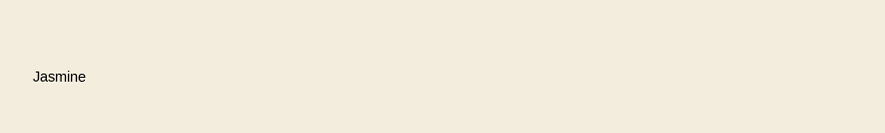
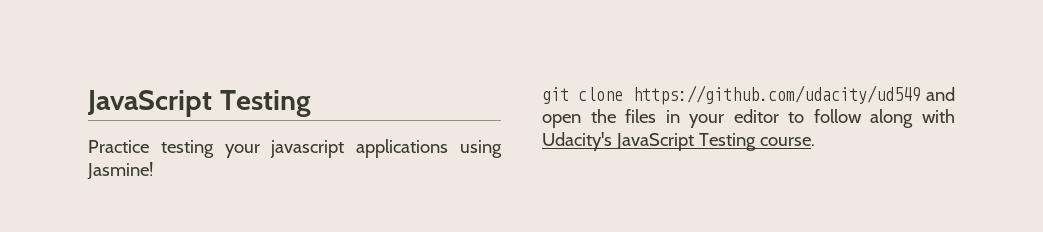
[32,70,86,82] Jasmine -> [87,90,311,117] [88,139,502,158] [87,162,153,180] [542,85,955,105] [542,109,955,128] [542,132,815,151] JavaScript Testing // Practice testing your javascript applications using Jasmine! // git clone https://github.com/udacity/ud549 and open the files in your editor to follow along with Udacity's JavaScript Testing course.

